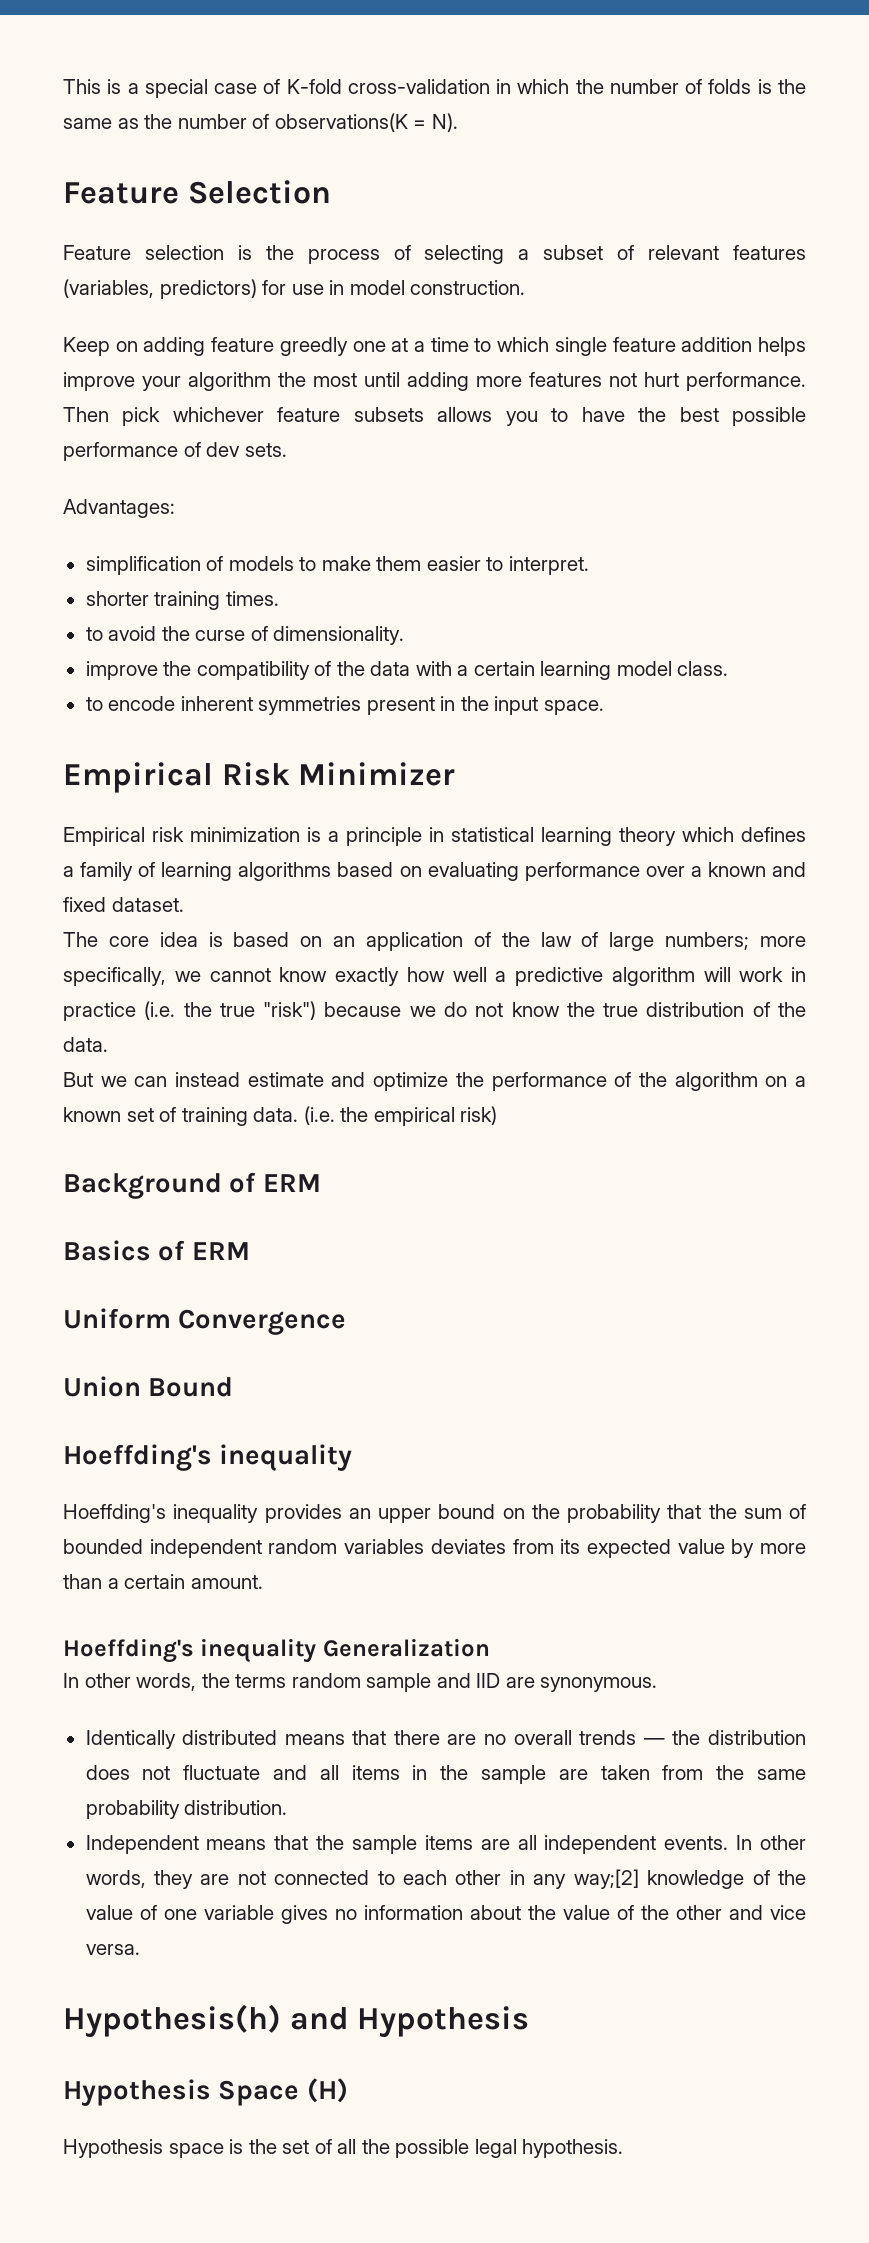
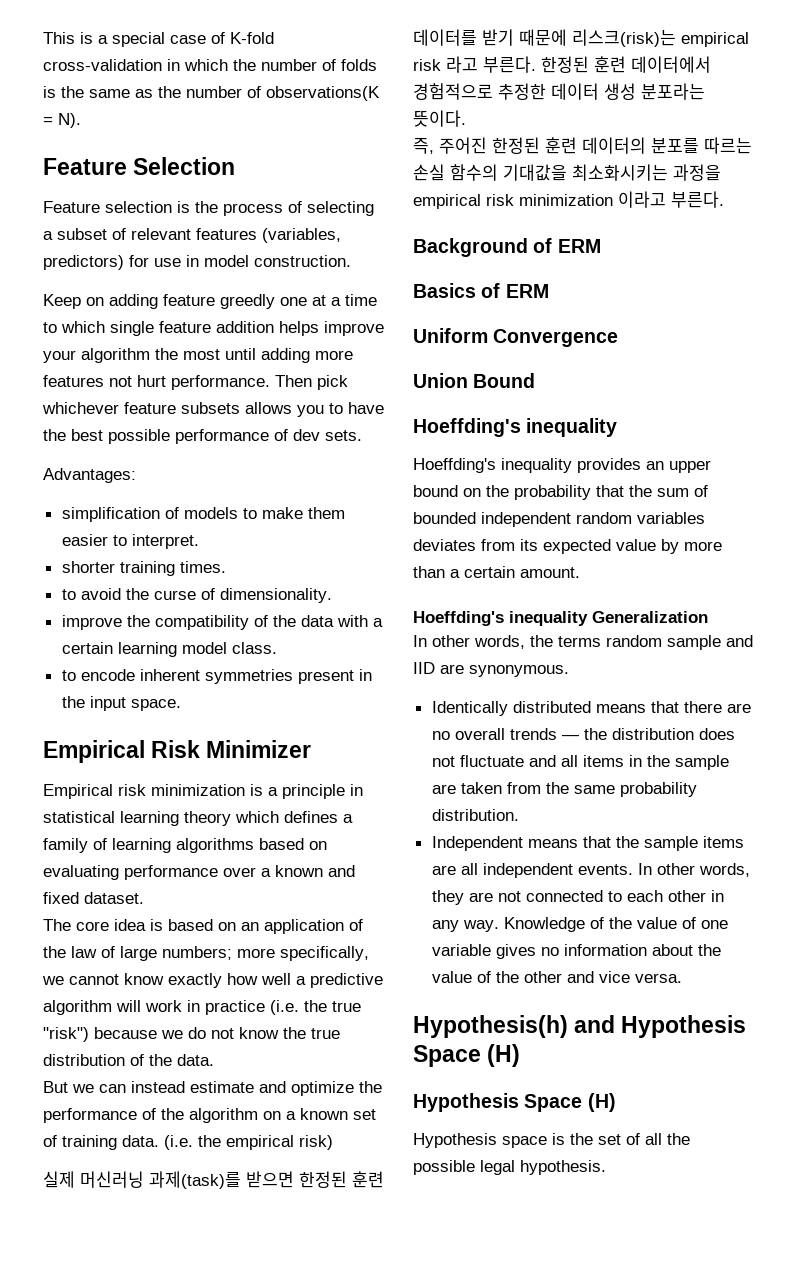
(498, 1115) none -> [43,1171,384,1189] [413,29,749,47] [413,56,711,73] [413,83,705,100] [413,110,466,127] [413,137,752,154] [413,164,721,181] [413,191,724,209] // 실제 머신러닝 과제(task)를 받으면 한정된 훈련 데이터를 받기 때문에 리스크(risk)는 empirical risk 라고 부른다. 한정된 훈련 데이터에서 경험적으로 추정한 데이터 생성 분포라는 뜻이다. // 즉, 주어진 한정된 훈련 데이터의 분포를 따르는 손실 함수의 기대값을 최소화시키는 과정을 empirical risk minimization 이라고 부른다.
[573,1869,745,1889] way;[2] knowledge -> [462,917,585,932] way. Knowledge
(530, 2022) none -> [413,1044,521,1067] Space (H)

